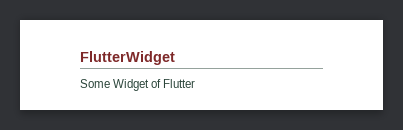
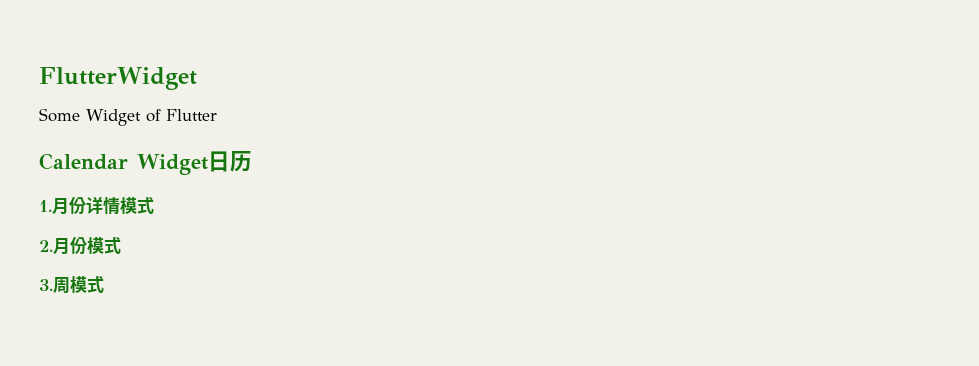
(196, 83) none -> [39,151,252,175] [39,196,154,215] [39,236,121,255] [39,276,104,293] // Calendar Widget日历 // 1.月份详情模式 // 2.月份模式 // 3.周模式

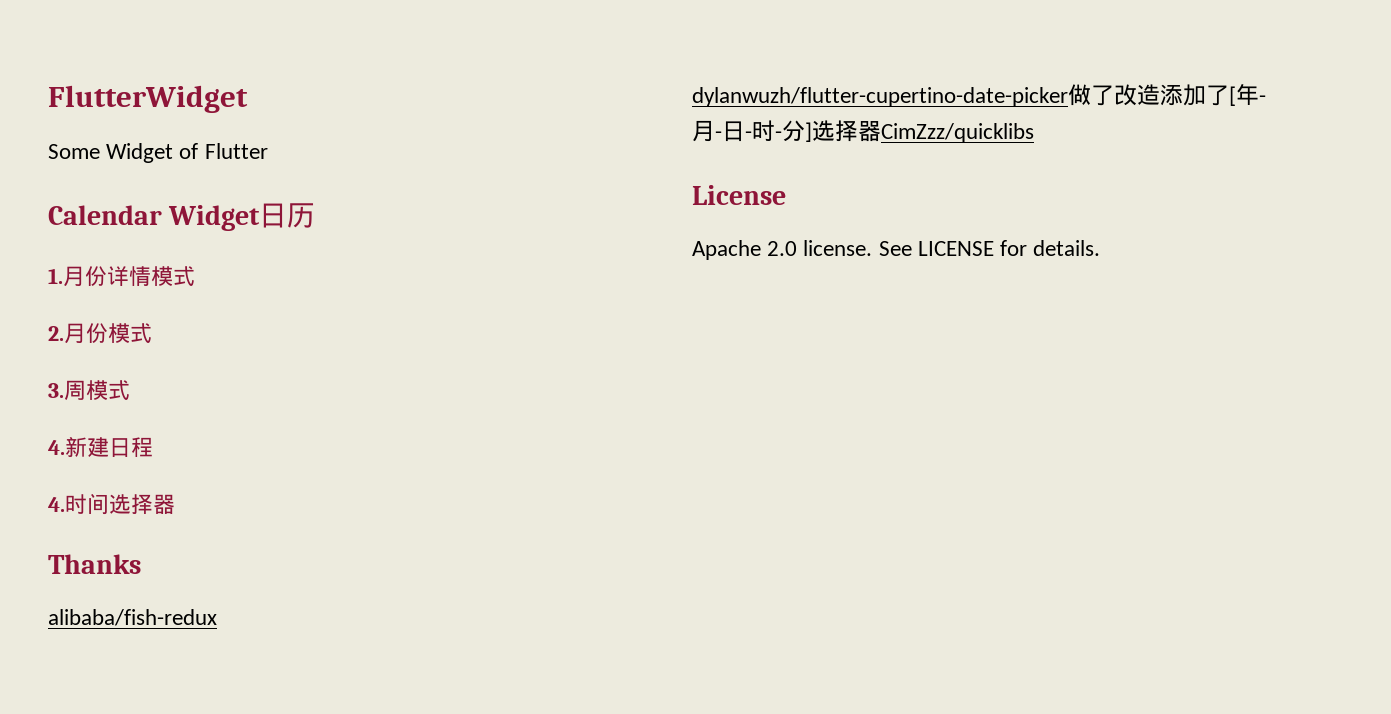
(104, 284) none -> [48,437,153,457] [48,493,175,515] [48,554,141,574] [48,609,217,626] [692,84,1266,107] [692,120,1034,143] [692,185,786,205] [692,240,1101,260] // 4.新建日程 // 4.时间选择器 // Thanks // alibaba/fish-redux // dylanwuzh/flutter-cupertino-date-picker做了改造添加了[年-月-日-时-分]选择器CimZzz/quicklibs // License // Apache 2.0 license. See LICENSE for details.

